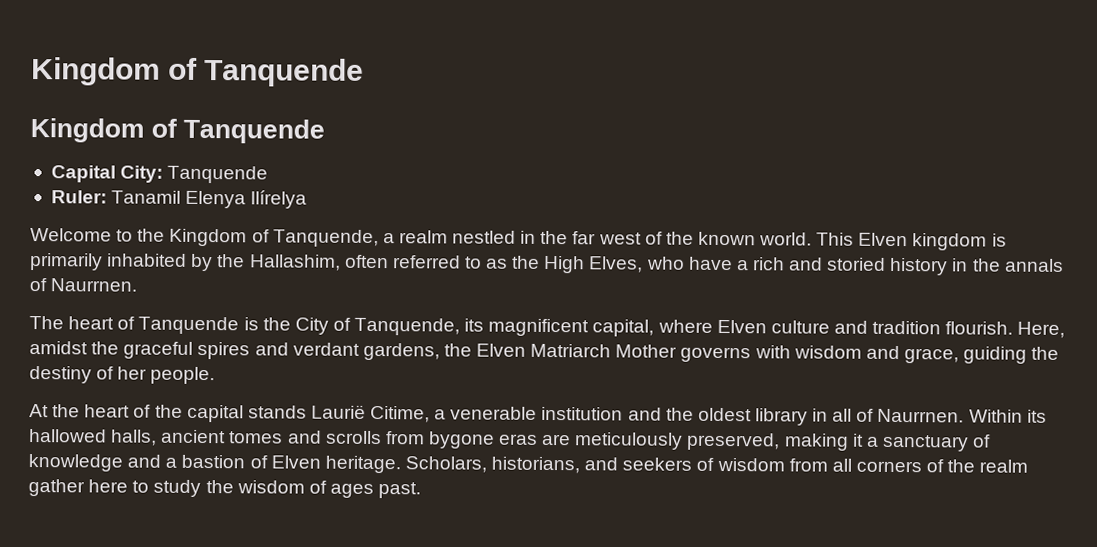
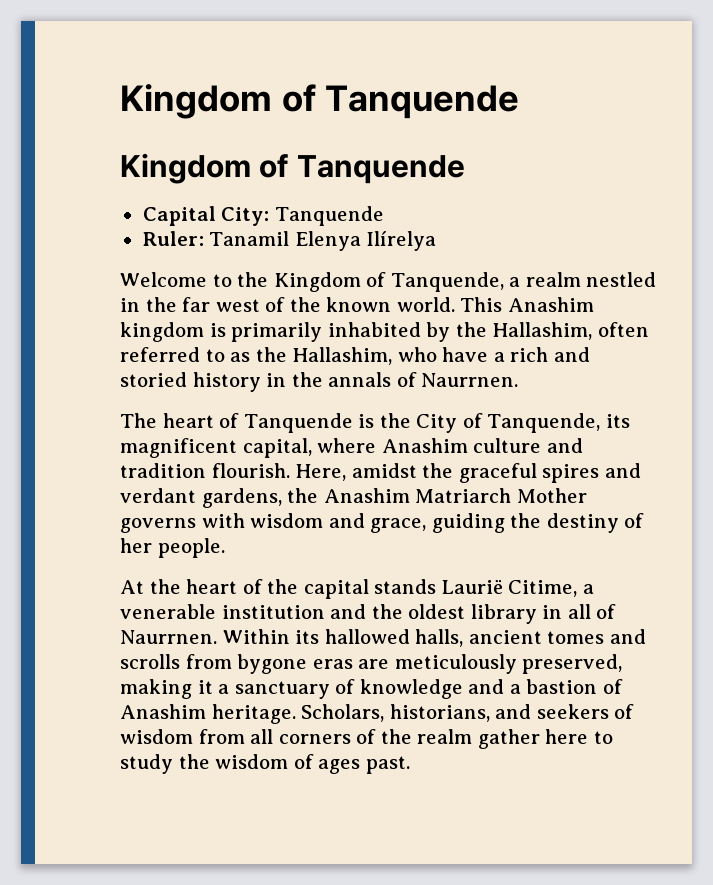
[858,232,909,247] Elven -> [507,297,594,312] Anashim
[544,255,644,274] High Elves, -> [292,347,393,365] Hallashim,
[716,319,767,334] Elven -> [381,438,468,453] Anashim
[476,343,527,357] Elven -> [323,488,410,503] Anashim
[270,455,321,469] Elven -> [120,704,206,719] Anashim

